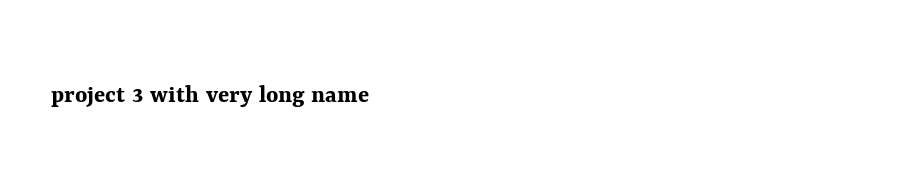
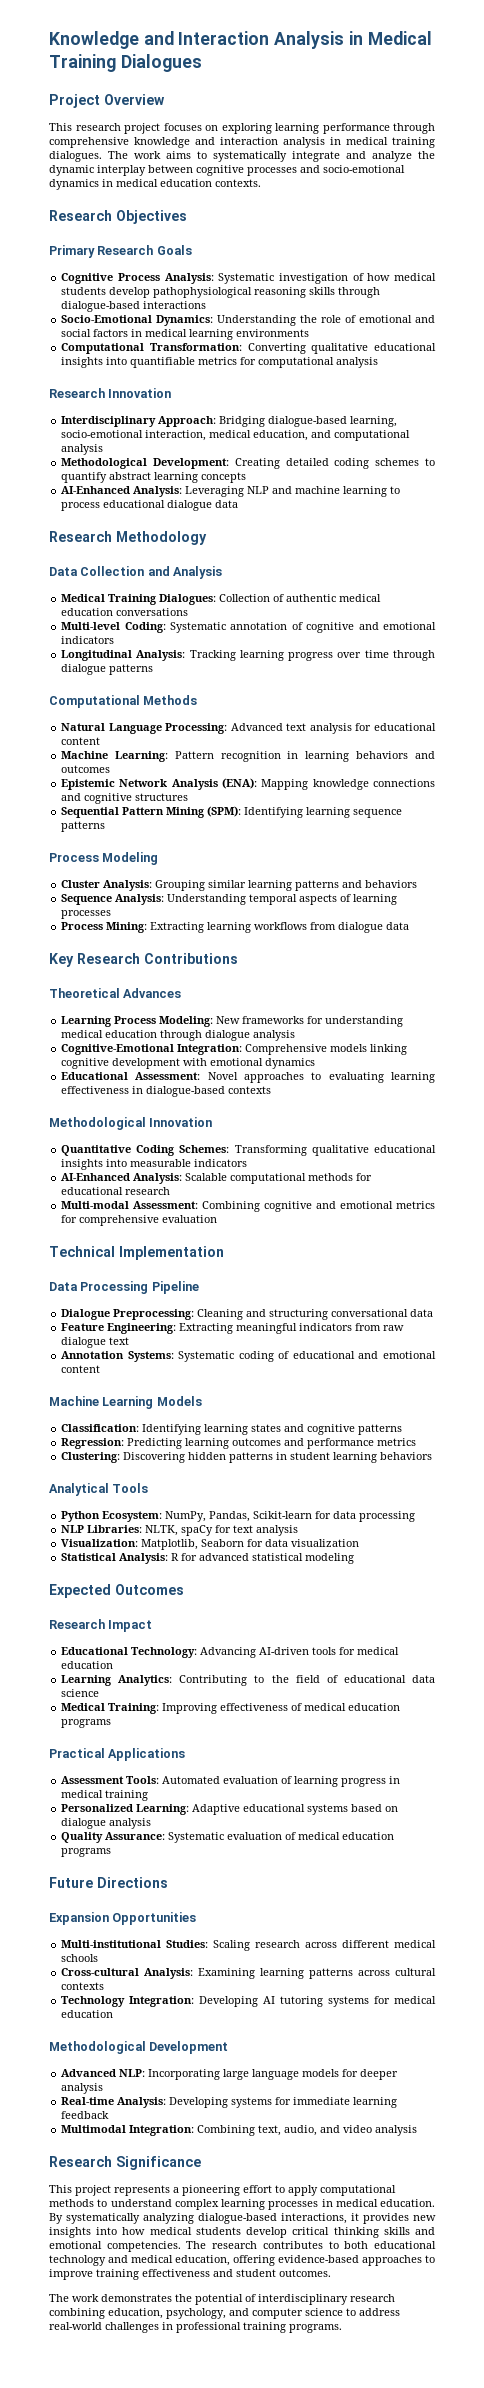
[51,85,370,107] project 3 with very long name -> [49,31,432,49] [49,54,202,72] [49,94,165,108] [49,123,435,134] [49,137,435,148] [49,151,435,162] [49,165,405,176] [49,179,261,190] [49,210,187,224] [49,245,192,258] [61,273,436,284] [61,287,381,298] [61,301,207,312] [61,315,435,326] [61,329,310,340] [61,343,436,354] [61,357,379,368] [49,388,172,398] [61,416,398,427] [61,430,411,441] [61,444,104,455] [61,458,435,469] [61,472,247,483] [61,486,401,497] [61,500,239,511] [49,531,207,545] [49,566,223,579] [61,594,382,605] [61,608,189,616] [61,622,436,633] [61,636,115,644] [61,650,435,661] [61,664,154,675] [49,695,198,708] [61,723,437,734] [61,737,101,745] [61,751,435,762] [61,765,111,773] [61,778,435,790] [61,793,189,804] [61,806,403,818] [61,821,106,832] [49,852,159,865] [61,880,418,891] [61,894,398,905] [61,910,112,919] [61,922,410,933] [49,953,238,967] [49,988,182,998] [61,1016,404,1027] [61,1030,296,1041] [61,1044,408,1055] [61,1058,316,1069] [61,1072,435,1083] [61,1086,272,1097] [49,1117,213,1130] [61,1145,436,1156] [61,1159,248,1170] [61,1173,373,1184] [61,1187,171,1195] [61,1201,435,1212] [61,1215,218,1226] [49,1246,224,1260] [49,1281,199,1294] [61,1309,434,1320] [61,1323,405,1334] [61,1337,130,1348] [61,1351,436,1362] [61,1365,101,1373] [49,1396,202,1409] [61,1424,403,1435] [61,1438,417,1449] [61,1452,433,1463] [49,1483,149,1496] [61,1511,416,1522] [61,1525,299,1536] [61,1539,360,1550] [61,1553,355,1564] [49,1584,184,1598] [49,1619,153,1632] [61,1647,400,1658] [61,1661,114,1669] [61,1675,436,1686] [61,1689,100,1697] [61,1703,401,1714] [61,1719,112,1728] [49,1748,186,1761] [61,1776,401,1787] [61,1790,149,1801] [61,1804,399,1815] [61,1818,152,1829] [61,1832,395,1843] [61,1848,112,1857] [49,1877,168,1888] [49,1912,197,1925] [61,1940,436,1951] [61,1954,99,1962] [61,1968,436,1979] [61,1982,105,1990] [61,1996,436,2007] [61,2010,114,2018] [49,2041,229,2054] [61,2069,399,2080] [61,2083,104,2094] [61,2097,398,2108] [61,2111,110,2119] [61,2125,418,2136] [49,2156,201,2170] [49,2185,396,2196] [49,2199,435,2210] [49,2213,436,2224] [49,2227,436,2238] [49,2241,437,2252] [49,2255,435,2266] [49,2269,331,2280] [49,2294,395,2305] [49,2308,400,2319] [49,2322,342,2333] Knowledge and Interaction Analysis in Medical Training Dialogues // Project Overview // This research project focuses on exploring learning performance through comprehensive knowledge and interaction analysis in medical training dialogues. The work aims to systematically integrate and analyze the dynamic interplay between cognitive processes and socio-emotional dynamics in medical education contexts. // Research Objectives // Primary Research Goals // Cognitive Process Analysis: Systematic investigation of how medical students develop pathophysiological reasoning skills through dialogue-based interactions // Socio-Emotional Dynamics: Understanding the role of emotional and social factors in medical learning environments // Computational Transformation: Converting qualitative educational insights into quantifiable metrics for computational analysis // Research Innovation // Interdisciplinary Approach: Bridging dialogue-based learning, socio-emotional interaction, medical education, and computational analysis // Methodological Development: Creating detailed coding schemes to quantify abstract learning concepts // AI-Enhanced Analysis: Leveraging NLP and machine learning to process educational dialogue data // Research Methodology // Data Collection and Analysis // Medical Training Dialogues: Collection of authentic medical education conversations // Multi-level Coding: Systematic annotation of cognitive and emotional indicators // Longitudinal Analysis: Tracking learning progress over time through dialogue patterns // Computational Methods // Natural Language Processing: Advanced text analysis for educational content // Machine Learning: Pattern recognition in learning behaviors and outcomes // Epistemic Network Analysis (ENA): Mapping knowledge connections and cognitive structures // Sequential Pattern Mining (SPM): Identifying learning sequence patterns // Process Modeling // Cluster Analysis: Grouping similar learning patterns and behaviors // Sequence Analysis: Understanding temporal aspects of learning processes // Process Mining: Extracting learning workflows from dialogue data // Key Research Contributions // Theoretical Advances // Learning Process Modeling: New frameworks for understanding medical education through dialogue analysis // Cognitive-Emotional Integration: Comprehensive models linking cognitive development with emotional dynamics // Educational Assessment: Novel approaches to evaluating learning effectiveness in dialogue-based contexts // Methodological Innovation // Quantitative Coding Schemes: Transforming qualitative educational insights into measurable indicators // AI-Enhanced Analysis: Scalable computational methods for educational research // Multi-modal Assessment: Combining cognitive and emotional metrics for comprehensive evaluation // Technical Implementation // Data Processing Pipeline // Dialogue Preprocessing: Cleaning and structuring conversational data // Feature Engineering: Extracting meaningful indicators from raw dialogue text // Annotation Systems: Systematic coding of educational and emotional content // Machine Learning Models // Classification: Identifying learning states and cognitive patterns // Regression: Predicting learning outcomes and performance metrics // Clustering: Discovering hidden patterns in student learning behaviors // Analytical Tools // Python Ecosystem: NumPy, Pandas, Scikit-learn for data processing // NLP Libraries: NLTK, spaCy for text analysis // Visualization: Matplotlib, Seaborn for data visualization // Statistical Analysis: R for advanced statistical modeling // Expected Outcomes // Research Impact // Educational Technology: Advancing AI-driven tools for medical education // Learning Analytics: Contributing to the field of educational data science // Medical Training: Improving effectiveness of medical education programs // Practical Applications // Assessment Tools: Automated evaluation of learning progress in medical training // Personalized Learning: Adaptive educational systems based on dialogue analysis // Quality Assurance: Systematic evaluation of medical education programs // Future Directions // Expansion Opportunities // Multi-institutional Studies: Scaling research across different medical schools // Cross-cultural Analysis: Examining learning patterns across cultural contexts // Technology Integration: Developing AI tutoring systems for medical education // Methodological Development // Advanced NLP: Incorporating large language models for deeper analysis // Real-time Analysis: Developing systems for immediate learning feedback // Multimodal Integration: Combining text, audio, and video analysis // Research Significance // This project represents a pioneering effort to apply computational methods to understand complex learning processes in medical education. By systematically analyzing dialogue-based interactions, it provides new insights into how medical students develop critical thinking skills and emotional competencies. The research contributes to both educational technology and medical education, offering evidence-based approaches to improve training effectiveness and student outcomes. // The work demonstrates the potential of interdisciplinary research combining education, psychology, and computer science to address real-world challenges in professional training programs.

